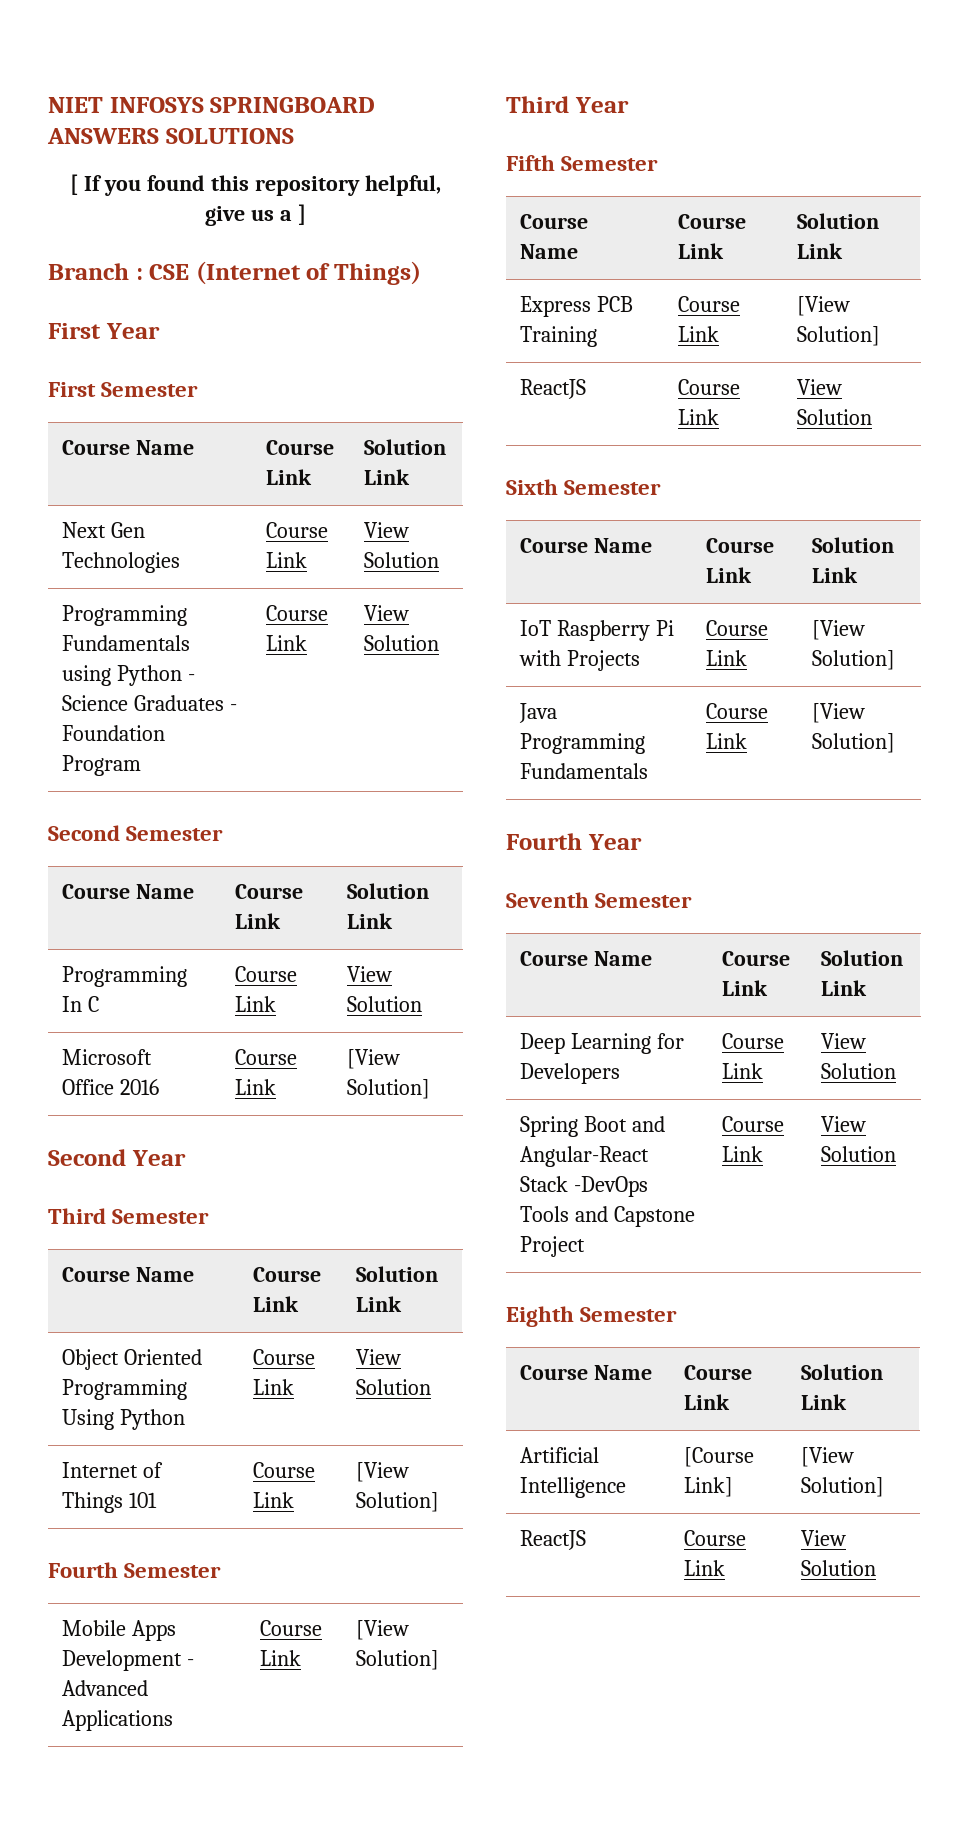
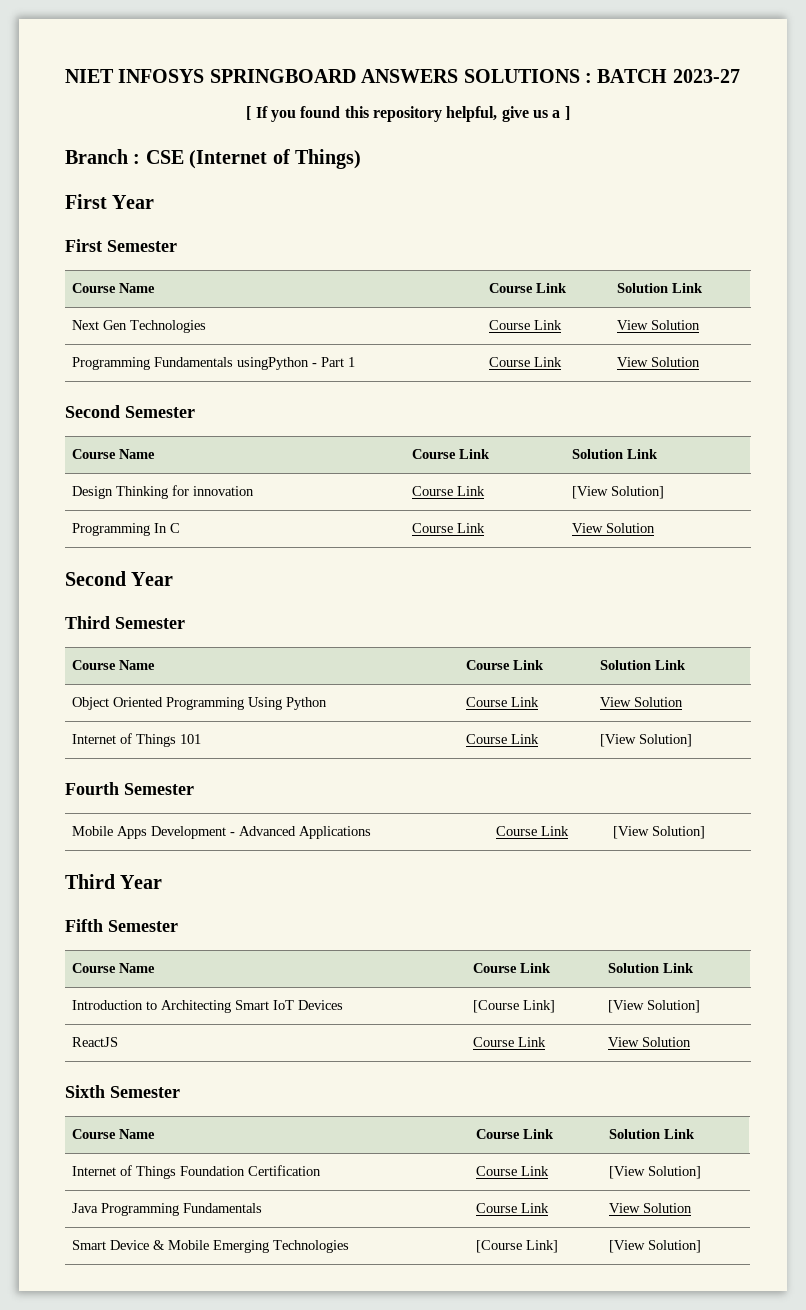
(294, 136) none -> [584,69,740,83] : BATCH 2023-27
[61,665,195,686] [61,695,237,711] [61,725,165,741] [61,755,141,776] using Python - Science Graduates - Foundation Program -> [237,357,356,370] usingPython - Part 1
(393, 921) none -> [72,485,255,499] [412,486,486,496] [572,486,665,499] // Design Thinking for innovation | Course Link | [View Solution]
[61,1049,152,1065] [61,1079,159,1095] [234,1049,297,1065] [234,1079,276,1095] [346,1049,400,1069] [346,1079,430,1099] // Microsoft Office 2016 | Course Link | [View Solution] -> (656, 528) none
[519,296,633,317] [519,326,597,347] [677,296,740,312] [677,326,719,342] Express PCB Training | Course Link -> [72,1000,344,1013] [473,1000,556,1013] Introduction to Architecting Smart IoT Devices | [Course Link]
[519,620,674,641] [518,650,640,671] IoT Raspberry Pi with Projects -> [72,1165,322,1179] Internet of Things Foundation Certification
[811,703,865,723] [811,733,895,753] [506,833,642,850] [506,892,693,908] [519,951,652,966] [721,951,790,966] [721,980,768,996] [820,950,903,966] [820,980,867,996] [519,1033,684,1054] [519,1063,620,1084] [721,1033,784,1049] [721,1063,763,1079] [820,1033,866,1049] [820,1063,896,1079] [519,1116,665,1137] [519,1146,649,1167] [519,1176,648,1197] [519,1206,695,1227] [519,1236,585,1257] [721,1116,784,1132] [721,1146,763,1162] [820,1116,866,1132] [820,1146,896,1162] [506,1306,678,1327] [519,1365,652,1380] [683,1365,752,1380] [683,1394,730,1410] [800,1364,883,1380] [800,1394,847,1410] [519,1447,599,1463] [519,1477,626,1498] [683,1447,754,1467] [683,1477,733,1497] [800,1447,854,1467] [800,1477,884,1497] [519,1530,586,1550] [683,1530,746,1546] [683,1560,725,1576] [800,1530,846,1546] [800,1560,876,1576] [View Solution] // Fourth Year // Seventh Semester // Course Name | Course Link | Solution Link // Deep Learning for Developers | Course Link | View Solution // Spring Boot and Angular-React Stack -DevOps Tools and Capstone Project | Course Link | View Solution // Eighth Semester // Course Name | Course Link | Solution Link // Artificial Intelligence | [Course Link] | [View Solution] // ReactJS | Course Link | View Solution -> [609,1203,693,1213] [72,1240,350,1253] [476,1240,559,1253] [609,1240,702,1253] View Solution // Smart Device & Mobile Emerging Technologies | [Course Link] | [View Solution]

